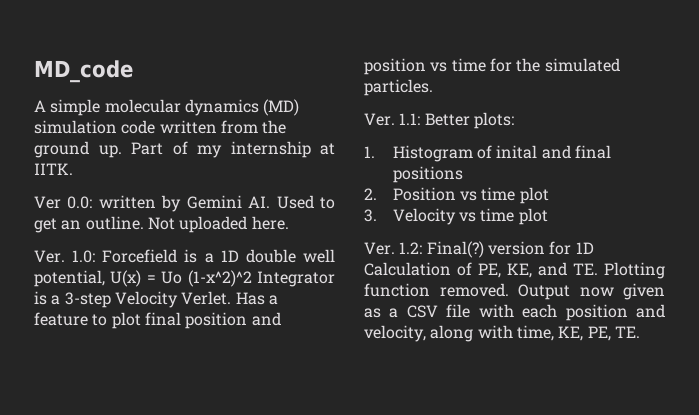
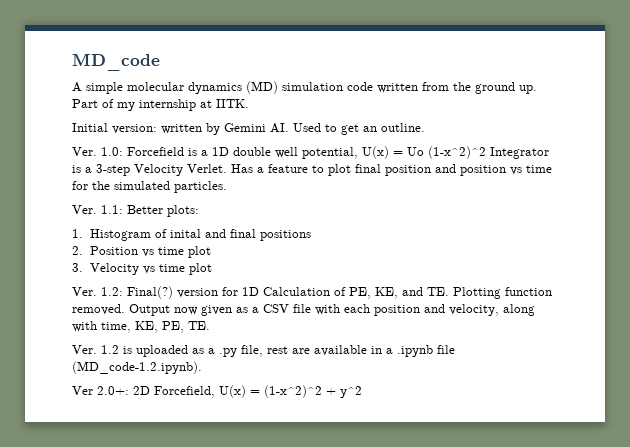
[34,196,93,209] Ver 0.0: -> [72,123,157,134] Initial version:
[147,216,289,233] Not uploaded here. -> (425, 127) none
(640, 332) none -> [72,345,455,357] [72,361,202,374] [72,385,362,398] // Ver. 1.2 is uploaded as a .py file, rest are available in a .ipynb file (MD_code-1.2.ipynb). // Ver 2.0+: 2D Forcefield, U(x) = (1-x^2)^2 + y^2

